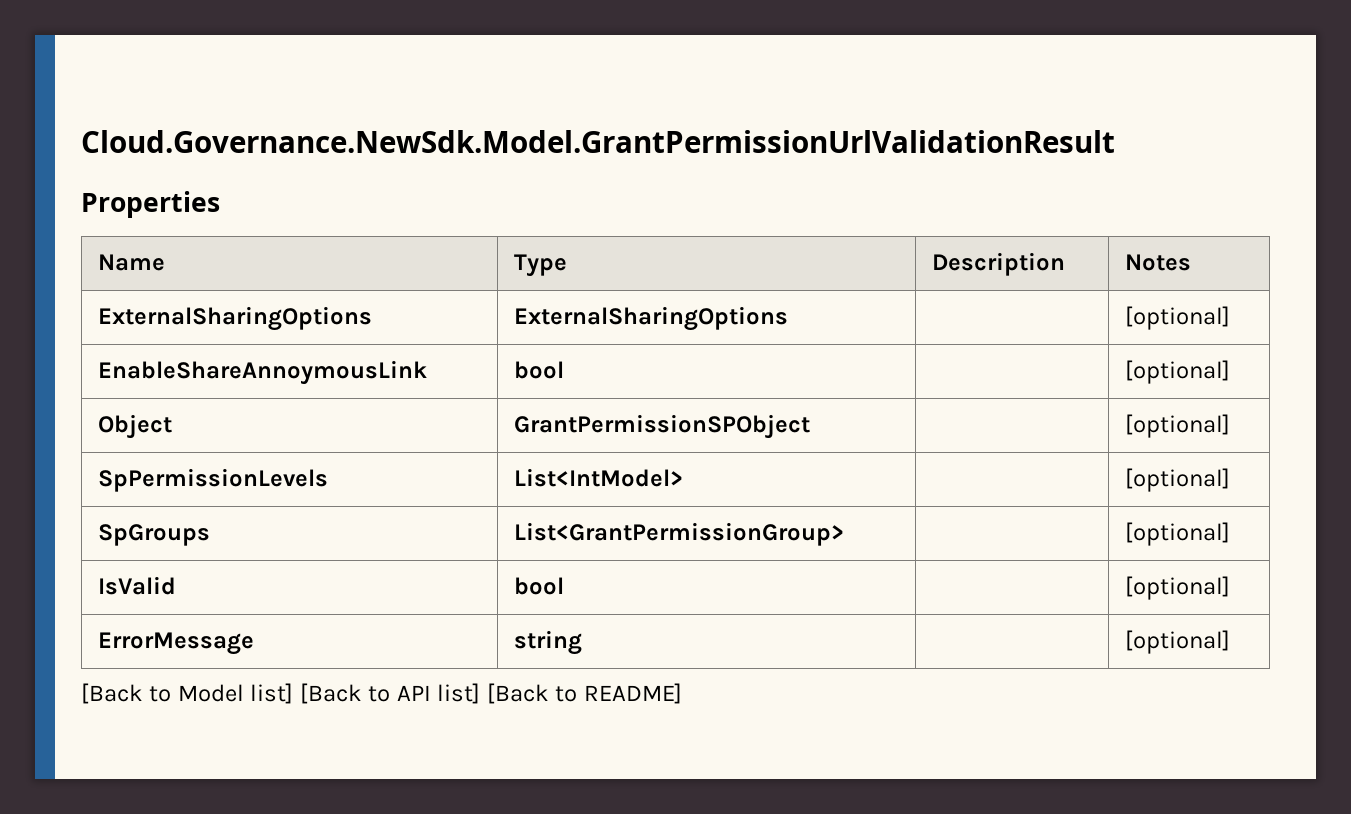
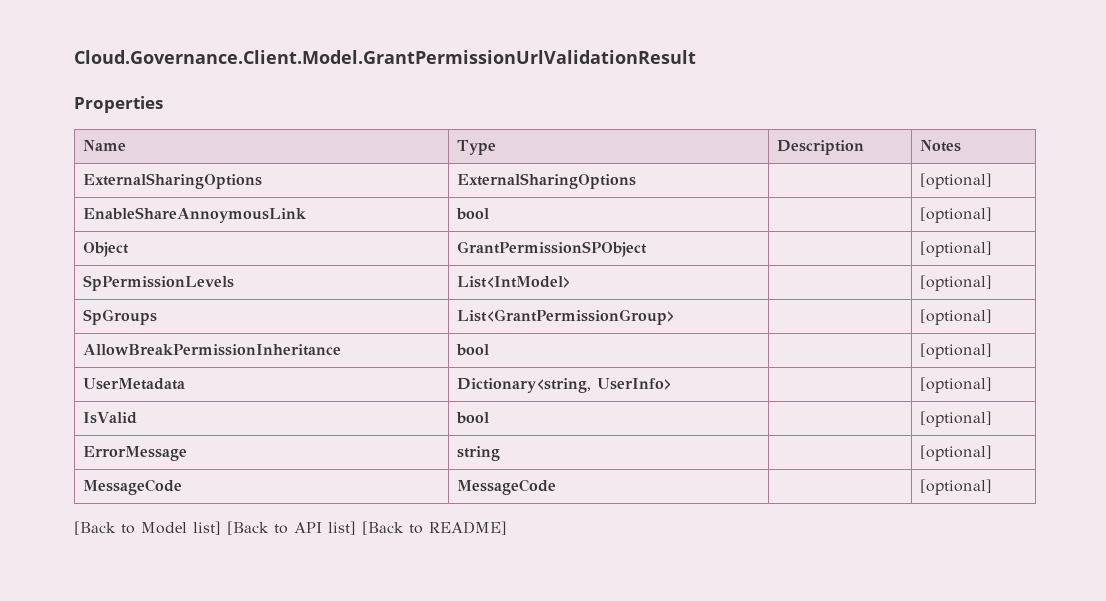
[81,130,1115,153] Cloud.Governance.NewSdk.Model.GrantPermissionUrlValidationResult -> [74,50,696,64] Cloud.Governance.Client.Model.GrantPermissionUrlValidationResult
(1231, 534) none -> [83,344,342,356] [456,344,490,356] [920,343,993,359] [83,378,186,390] [457,378,673,393] [920,377,993,393] // AllowBreakPermissionInheritance | bool | | [optional] // UserMetadata | Dictionary<string, UserInfo> | | [optional]
(1231, 642) none -> [83,479,183,495] [457,479,557,495] [920,479,993,495] // MessageCode | MessageCode | | [optional]

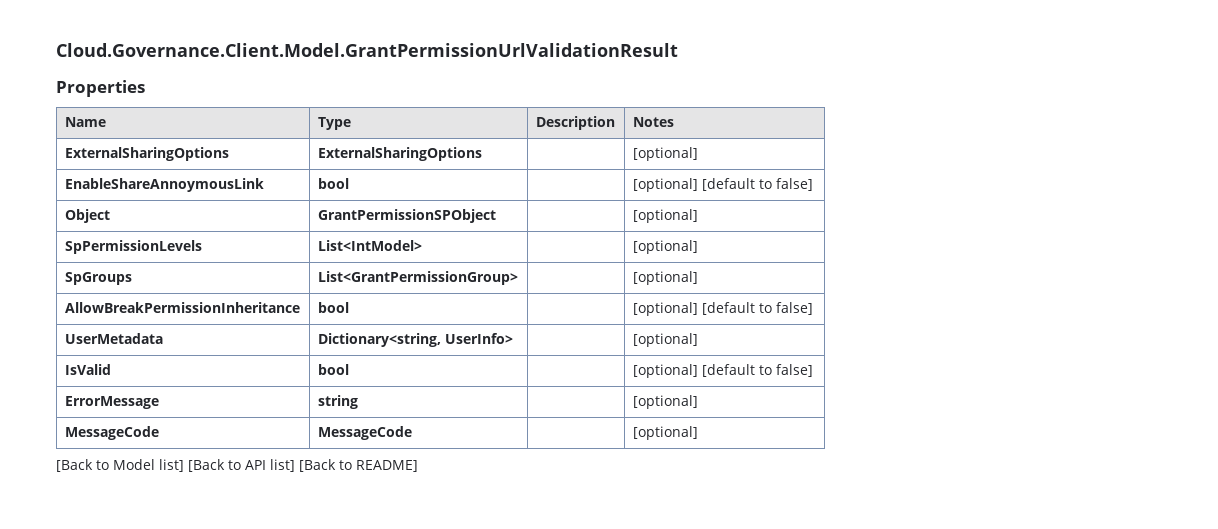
(993, 215) none -> [701,178,813,191] [default to false]
(993, 351) none -> [701,302,813,315] [default to false]
(993, 419) none -> [701,364,813,377] [default to false]

